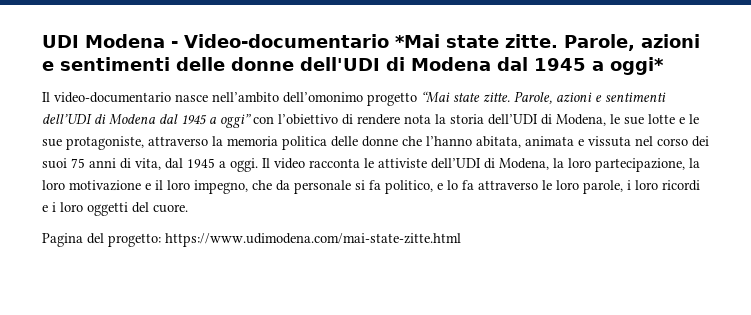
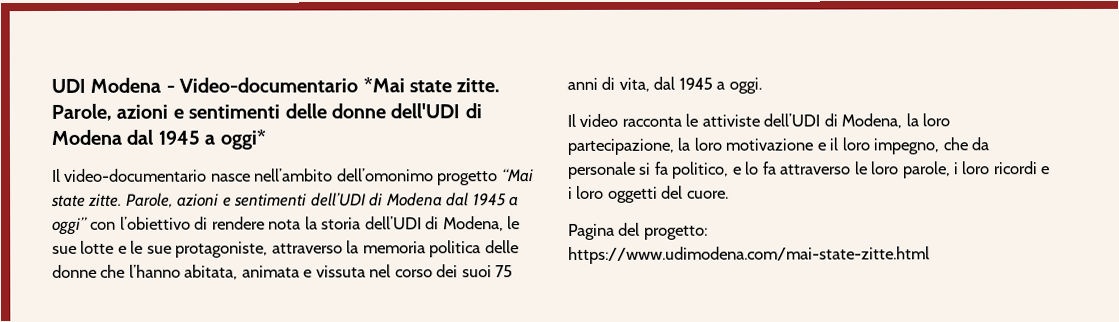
(258, 165) none -> (762, 85) //

